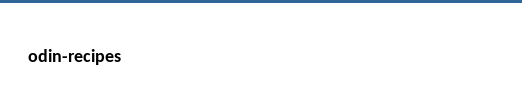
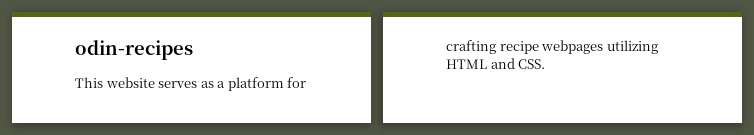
(121, 57) none -> [75,77,307,91] [446,40,658,54] [446,58,546,69] // This website serves as a platform for crafting recipe webpages utilizing HTML and CSS.

